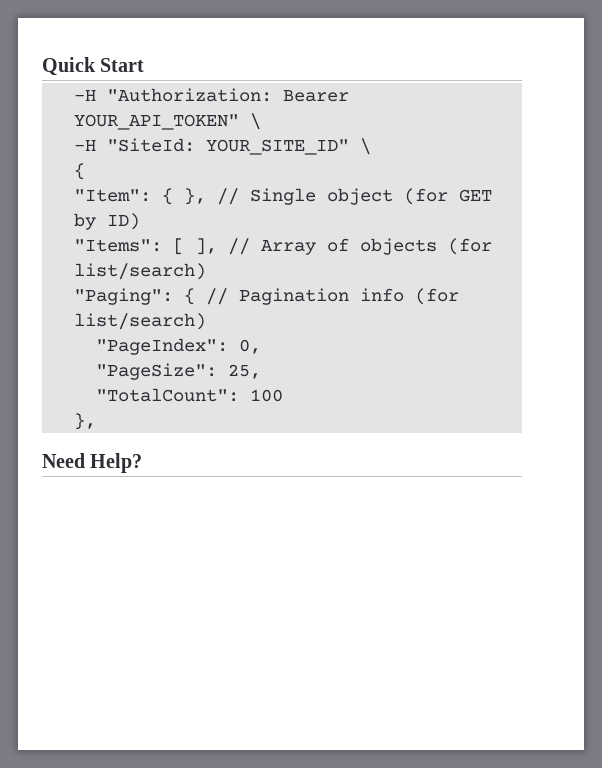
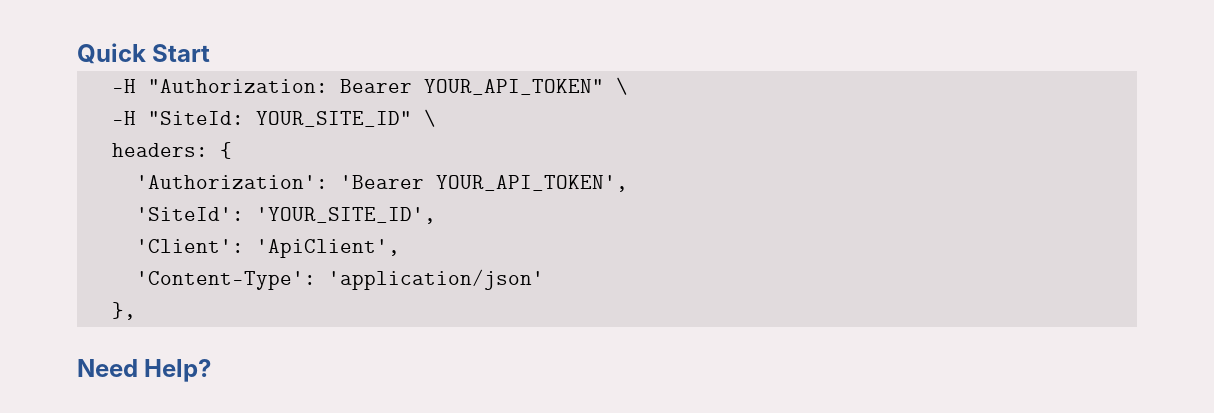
[74,163,86,180] [74,188,493,205] [74,213,141,230] [74,238,493,255] [74,263,207,280] [74,288,460,305] [74,313,207,330] [96,338,262,355] [96,363,262,380] [96,388,284,402] { // "Item": { }, // Single object (for GET by ID) // "Items": [ ], // Array of objects (for list/search) // "Paging": { // Pagination info (for list/search) // "PageIndex": 0, // "PageSize": 25, // "TotalCount": 100 -> [111,142,232,159] [135,175,628,192] [135,207,436,224] [135,239,400,258] [135,269,544,290] headers: { // 'Authorization': 'Bearer YOUR_API_TOKEN', // 'SiteId': 'YOUR_SITE_ID', // 'Client': 'ApiClient', // 'Content-Type': 'application/json'

